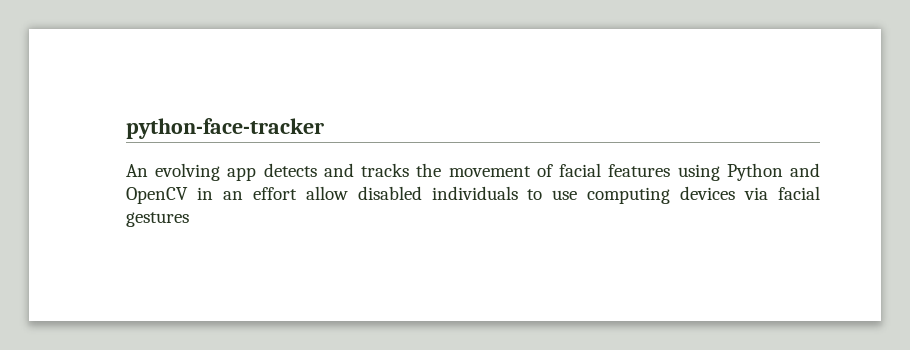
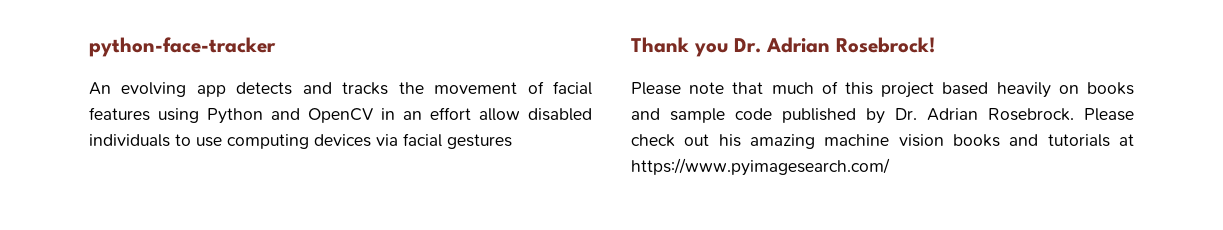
(189, 219) none -> [631,37,935,57] [631,81,1134,98] [631,108,1134,124] [631,134,1134,149] [631,158,890,176] // Thank you Dr. Adrian Rosebrock! // Please note that much of this project based heavily on books and sample code published by Dr. Adrian Rosebrock. Please check out his amazing machine vision books and tutorials at https://www.pyimagesearch.com/

